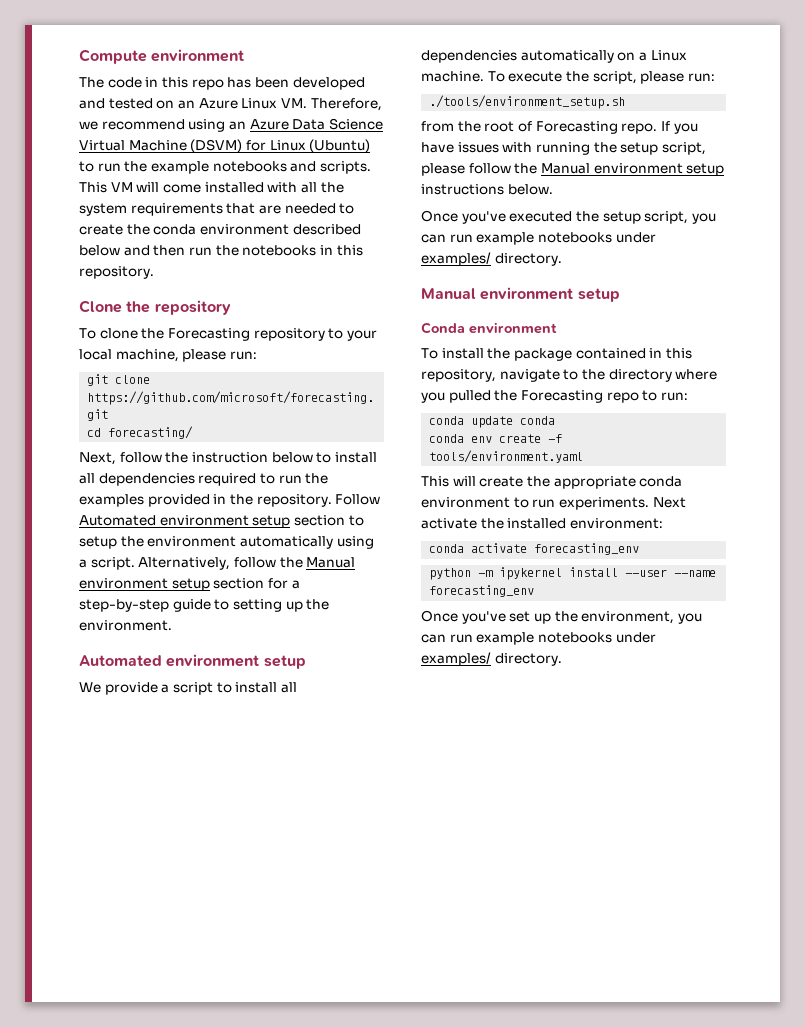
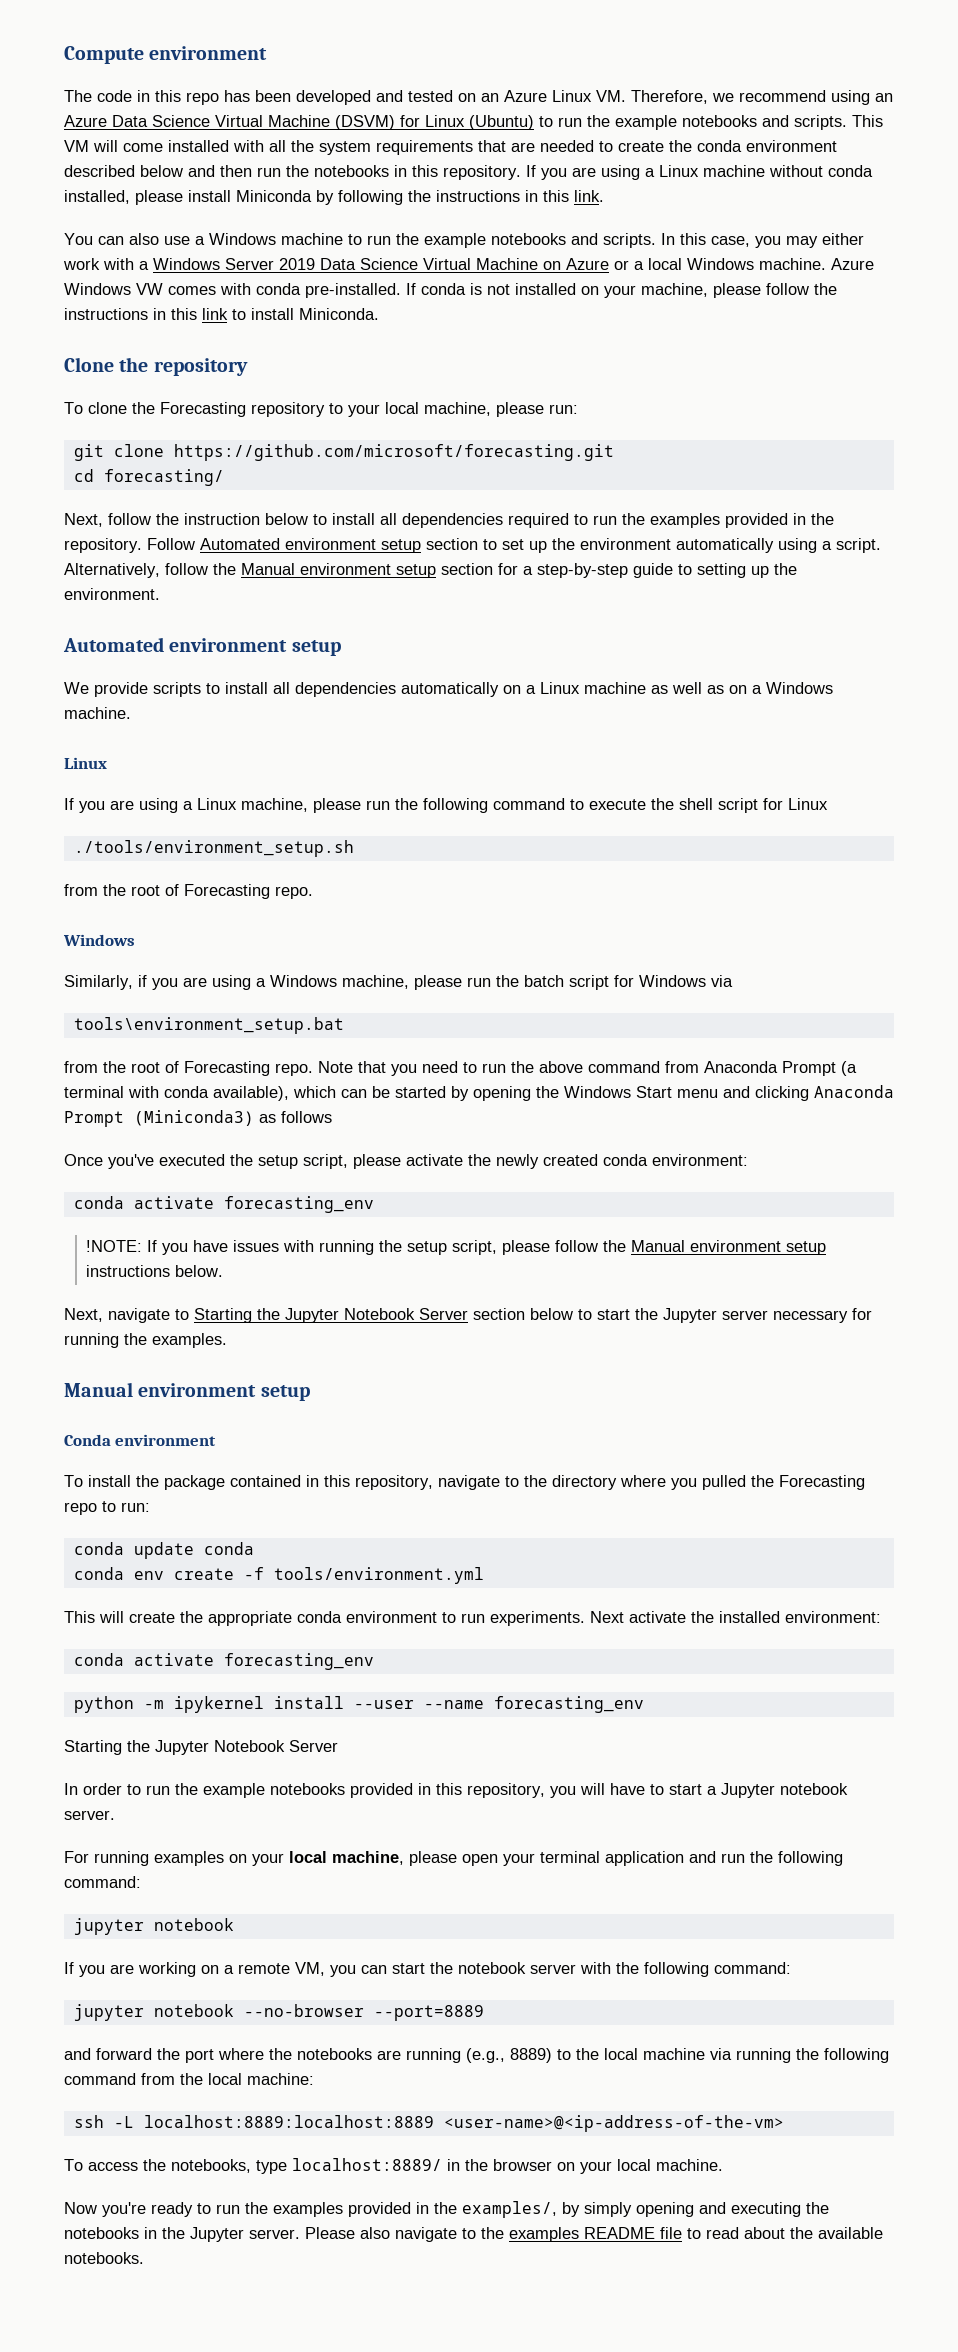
(154, 272) none -> [526,165,873,180] [64,190,604,205] [64,233,864,248] [63,258,874,270] [64,283,837,298] [64,308,379,320] If you are using a Linux machine without conda installed, please install Miniconda by following the instructions in this link. // You can also use a Windows machine to run the example notebooks and scripts. In this case, you may either work with a Windows Server 2019 Data Science Virtual Machine on Azure or a local Windows machine. Azure Windows VW comes with conda pre-installed. If conda is not installed on your machine, please follow the instructions in this link to install Miniconda.
[79,536,117,549] setup -> [502,539,547,553] set up
[161,682,213,695] a script -> [153,682,201,697] scripts
[421,71,715,84] machine. To execute the script, please run: -> [584,682,833,694] [64,707,131,719] [64,757,107,769] [64,798,828,813] machine as well as on a Windows machine. // Linux // If you are using a Linux machine, please run the following command to execute the shell script for Linux
(658, 128) none -> [63,934,135,946] [64,975,733,990] [73,1017,344,1034] [64,1061,857,1076] [64,1085,894,1101] [64,1110,332,1127] [64,1154,748,1169] [73,1196,374,1213] [86,1240,143,1252] // Windows // Similarly, if you are using a Windows machine, please run the batch script for Windows via // tools\environment_setup.bat // from the root of Forecasting repo. Note that you need to run the above command from Anaconda Prompt (a terminal with conda available), which can be started by opening the Windows Start menu and clicking Anaconda Prompt (Miniconda3) as follows // Once you've executed the setup script, please activate the newly created conda environment: // conda activate forecasting_env // !NOTE:
[421,210,716,224] [421,232,656,245] [421,252,562,266] Once you've executed the setup script, you can run example notebooks under examples/ directory. -> [64,1308,872,1323] [64,1333,227,1348] Next, navigate to Starting the Jupyter Notebook Server section below to start the Jupyter server necessary for running the examples.
[429,450,584,463] tools/environment.yaml -> [273,1567,484,1584] tools/environment.yml
[421,610,702,624] [421,632,656,645] [421,652,562,666] Once you've set up the environment, you can run example notebooks under examples/ directory. -> [64,1740,338,1755] [64,1783,848,1798] [64,1810,115,1820] [64,1851,843,1866] [64,1876,141,1888] [73,1918,234,1935] [64,1962,791,1977] [73,2004,484,2021] [64,2048,889,2063] [64,2073,314,2085] [73,2115,784,2132] [64,2158,723,2174] [64,2201,829,2218] [64,2227,883,2242] [64,2252,144,2264] Starting the Jupyter Notebook Server // In order to run the example notebooks provided in this repository, you will have to start a Jupyter notebook server. // For running examples on your local machine, please open your terminal application and run the following command: // jupyter notebook // If you are working on a remote VM, you can start the notebook server with the following command: // jupyter notebook --no-browser --port=8889 // and forward the port where the notebooks are running (e.g., 8889) to the local machine via running the following command from the local machine: // ssh -L localhost:8889:localhost:8889 <user-name>@<ip-address-of-the-vm> // To access the notebooks, type localhost:8889/ in the browser on your local machine. // Now you're ready to run the examples provided in the examples/, by simply opening and executing the notebooks in the Jupyter server. Please also navigate to the examples README file to read about the available notebooks.

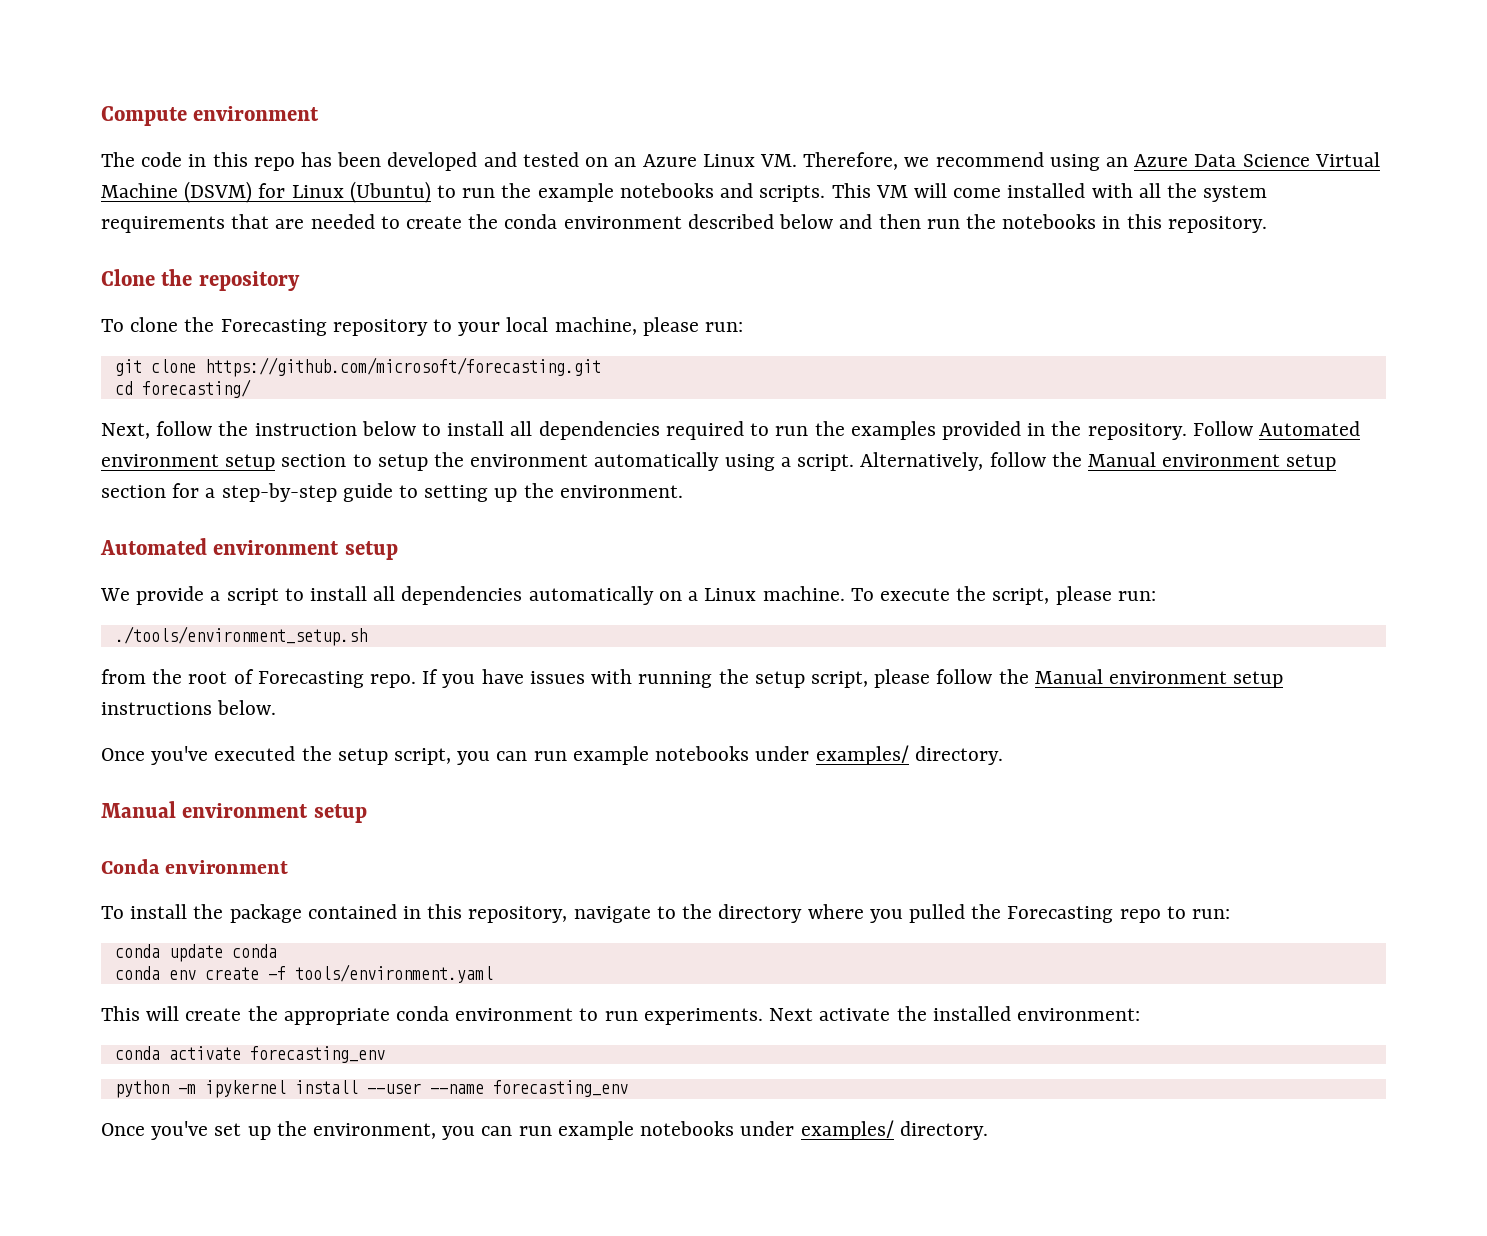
[526,165,873,180] [64,190,604,205] [64,233,864,248] [63,258,874,270] [64,283,837,298] [64,308,379,320] If you are using a Linux machine without conda installed, please install Miniconda by following the instructions in this link. // You can also use a Windows machine to run the example notebooks and scripts. In this case, you may either work with a Windows Server 2019 Data Science Virtual Machine on Azure or a local Windows machine. Azure Windows VW comes with conda pre-installed. If conda is not installed on your machine, please follow the instructions in this link to install Miniconda. -> (1267, 224) none
[502,539,547,553] set up -> [377,454,428,471] setup
[153,682,201,697] scripts -> [210,588,279,605] a script
[584,682,833,694] [64,707,131,719] [64,757,107,769] [64,798,828,813] machine as well as on a Windows machine. // Linux // If you are using a Linux machine, please run the following command to execute the shell script for Linux -> [762,586,1156,605] machine. To execute the script, please run:
[63,934,135,946] [64,975,733,990] [73,1017,344,1034] [64,1061,857,1076] [64,1085,894,1101] [64,1110,332,1127] [64,1154,748,1169] [73,1196,374,1213] [86,1240,143,1252] // Windows // Similarly, if you are using a Windows machine, please run the batch script for Windows via // tools\environment_setup.bat // from the root of Forecasting repo. Note that you need to run the above command from Anaconda Prompt (a terminal with conda available), which can be started by opening the Windows Start menu and clicking Anaconda Prompt (Miniconda3) as follows // Once you've executed the setup script, please activate the newly created conda environment: // conda activate forecasting_env // !NOTE: -> (417, 681) none
[64,1308,872,1323] [64,1333,227,1348] Next, navigate to Starting the Jupyter Notebook Server section below to start the Jupyter server necessary for running the examples. -> [101,745,1003,765] Once you've executed the setup script, you can run example notebooks under examples/ directory.
[273,1567,484,1584] tools/environment.yml -> [294,964,493,983] tools/environment.yaml
[64,1740,338,1755] [64,1783,848,1798] [64,1810,115,1820] [64,1851,843,1866] [64,1876,141,1888] [73,1918,234,1935] [64,1962,791,1977] [73,2004,484,2021] [64,2048,889,2063] [64,2073,314,2085] [73,2115,784,2132] [64,2158,723,2174] [64,2201,829,2218] [64,2227,883,2242] [64,2252,144,2264] Starting the Jupyter Notebook Server // In order to run the example notebooks provided in this repository, you will have to start a Jupyter notebook server. // For running examples on your local machine, please open your terminal application and run the following command: // jupyter notebook // If you are working on a remote VM, you can start the notebook server with the following command: // jupyter notebook --no-browser --port=8889 // and forward the port where the notebooks are running (e.g., 8889) to the local machine via running the following command from the local machine: // ssh -L localhost:8889:localhost:8889 <user-name>@<ip-address-of-the-vm> // To access the notebooks, type localhost:8889/ in the browser on your local machine. // Now you're ready to run the examples provided in the examples/, by simply opening and executing the notebooks in the Jupyter server. Please also navigate to the examples README file to read about the available notebooks. -> [101,1120,988,1140] Once you've set up the environment, you can run example notebooks under examples/ directory.

